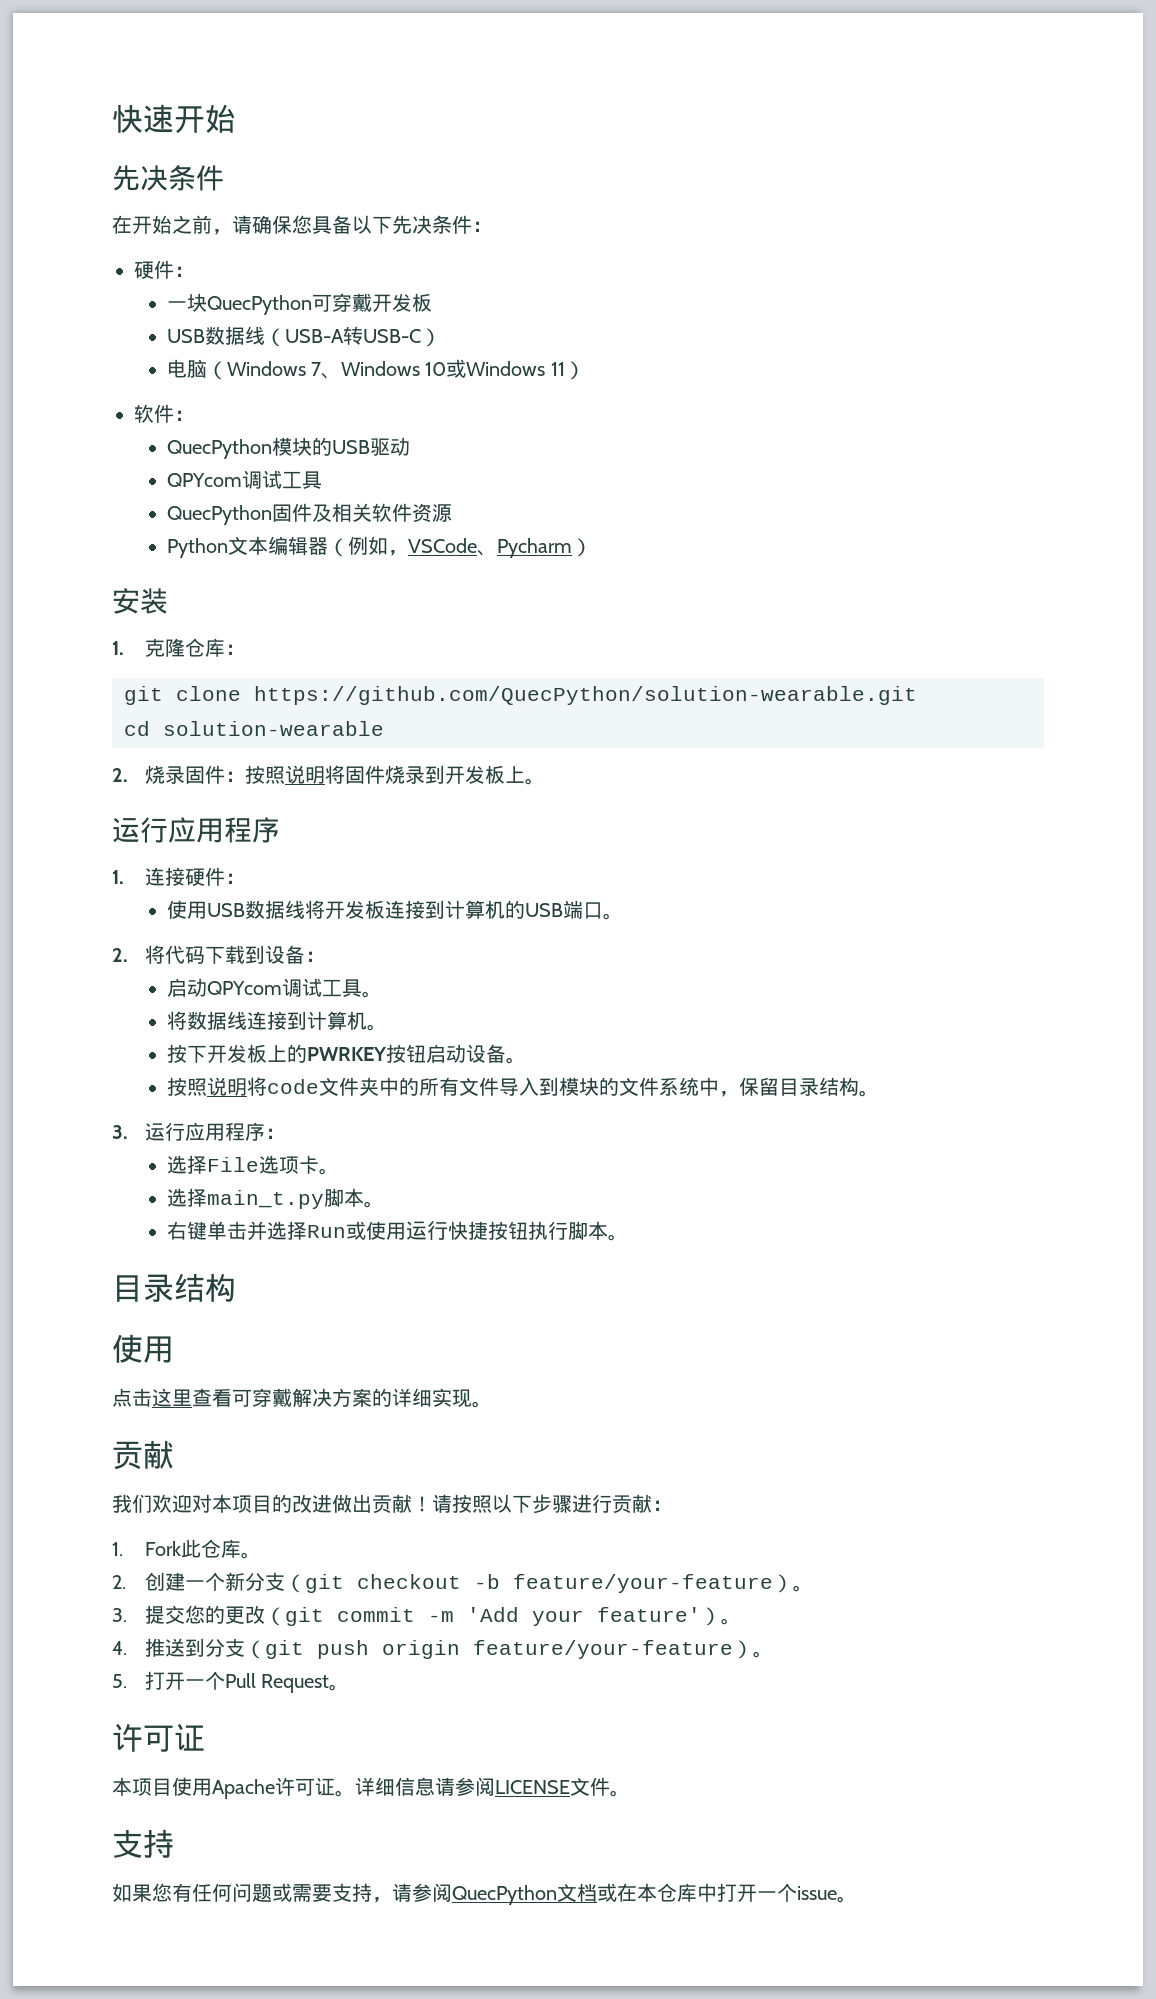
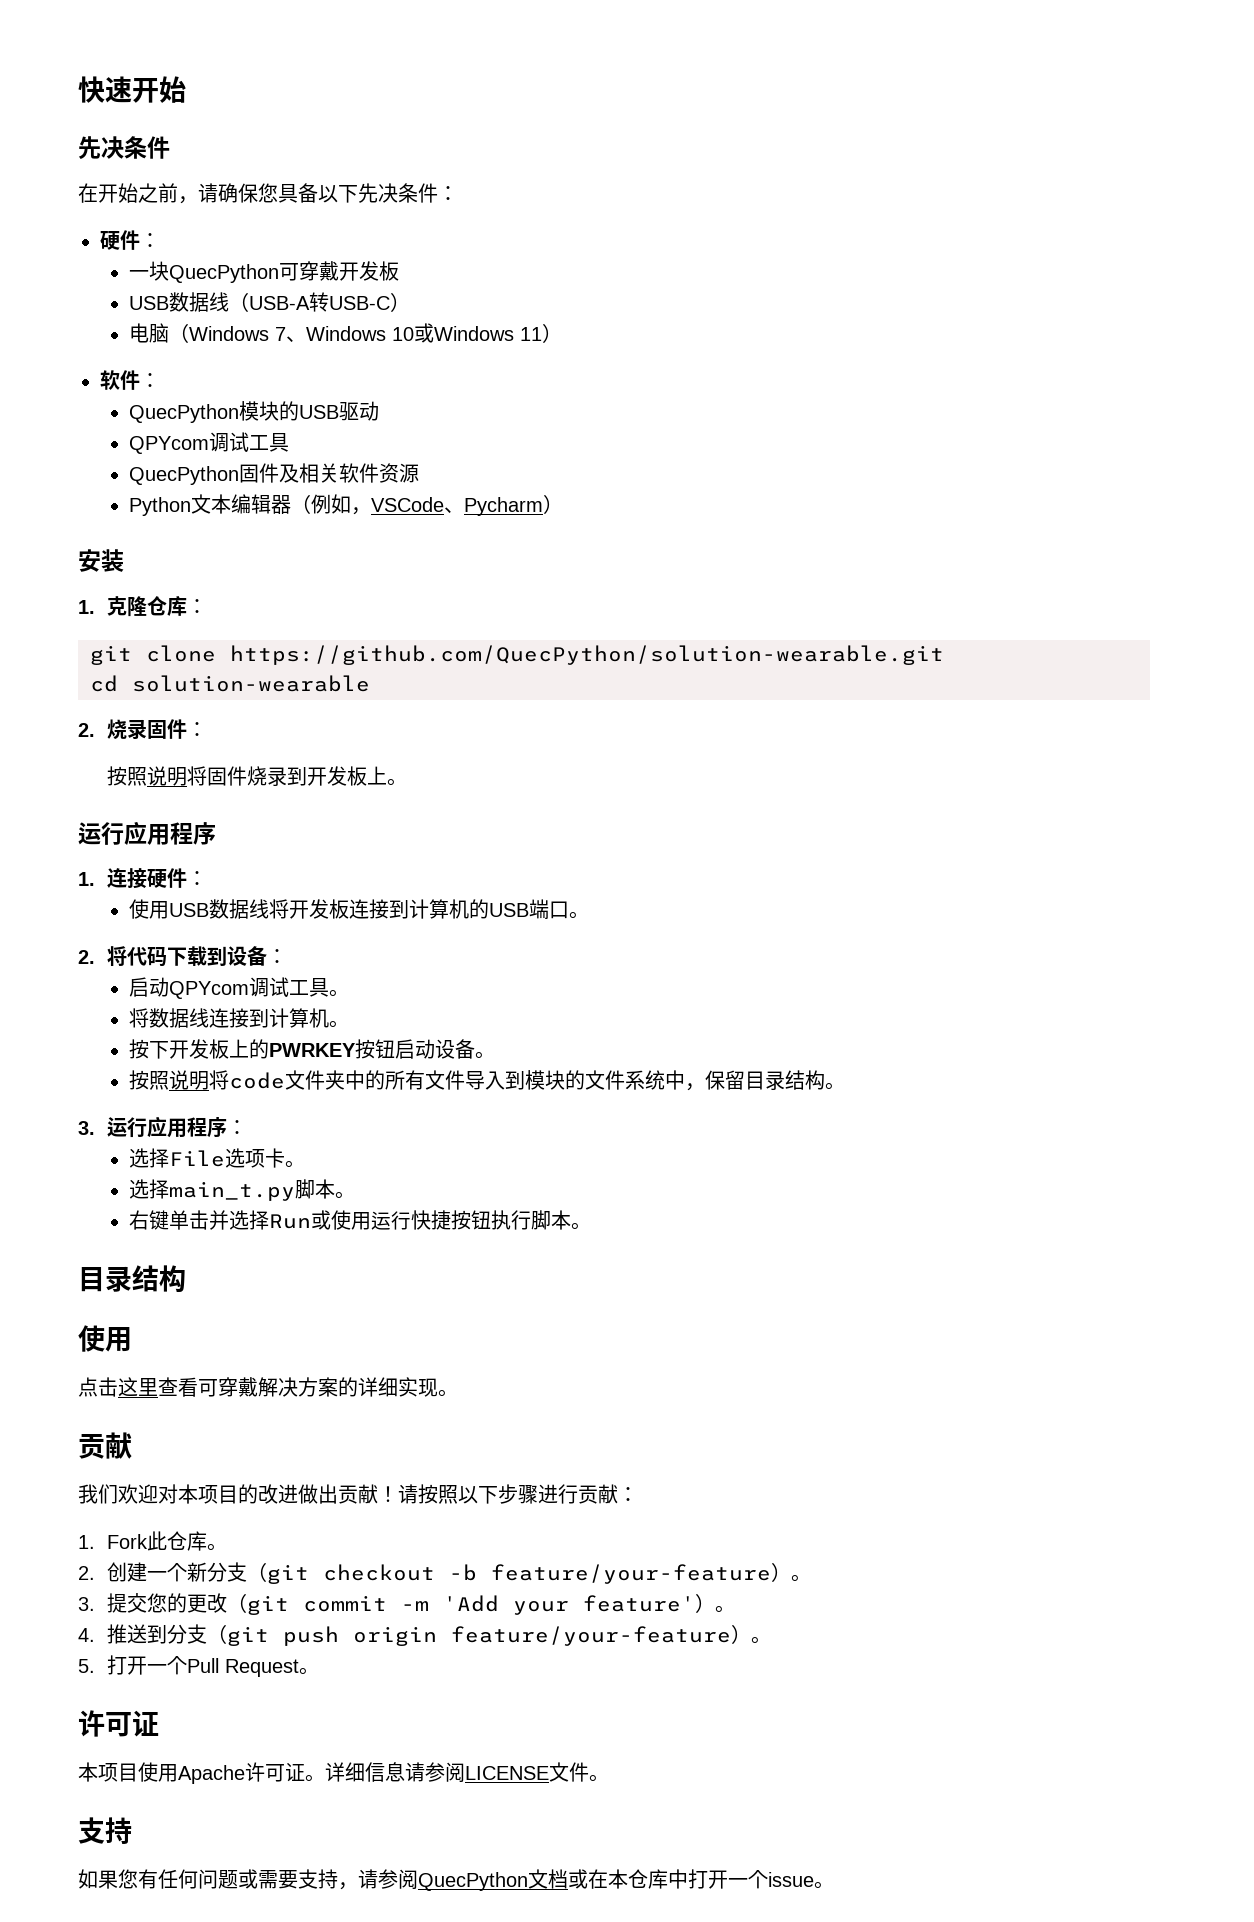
(245, 776) none -> (207, 729) //

